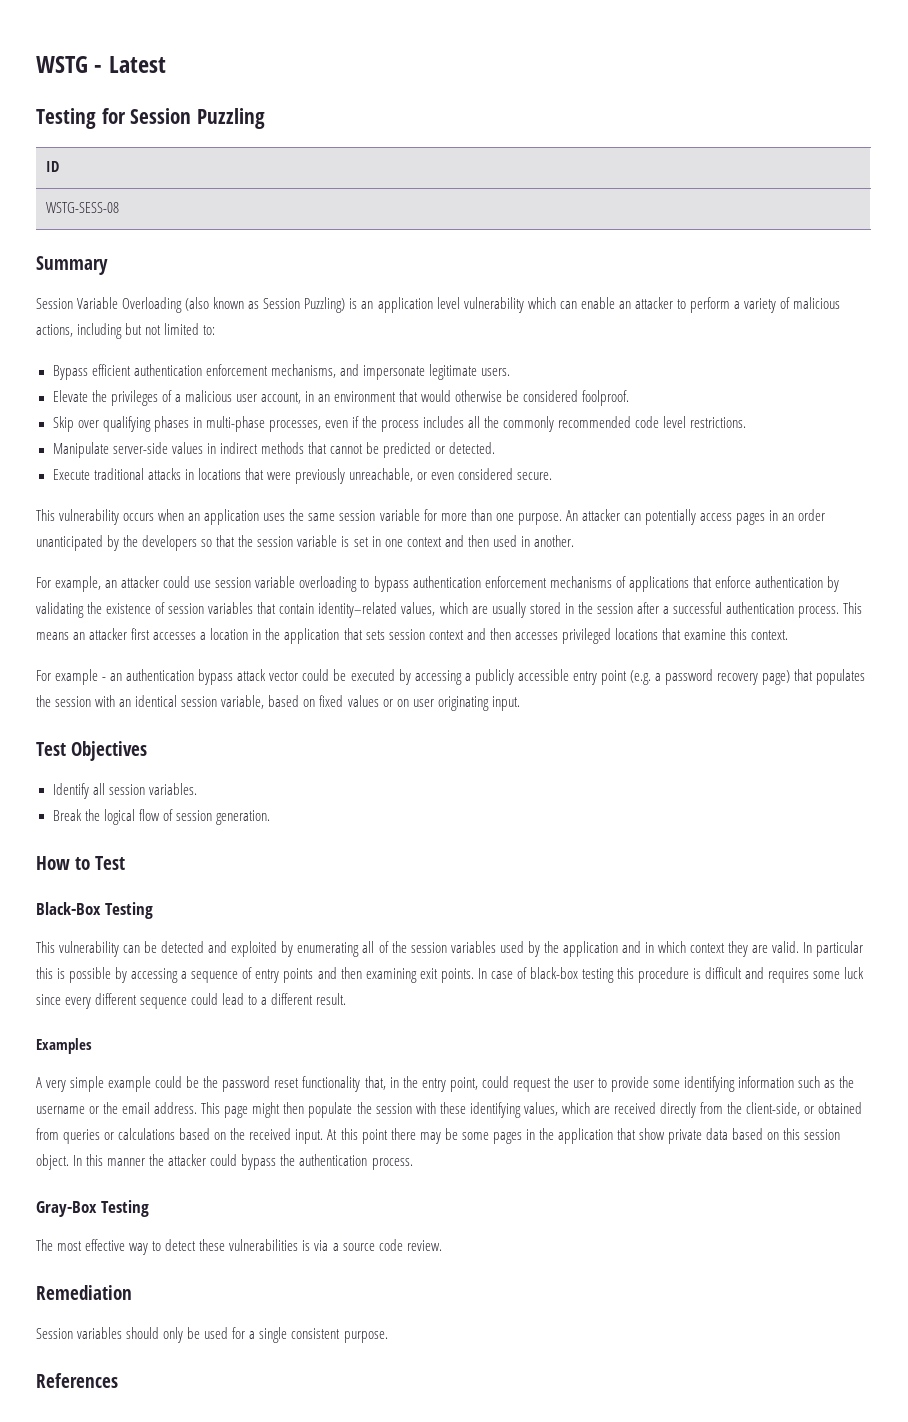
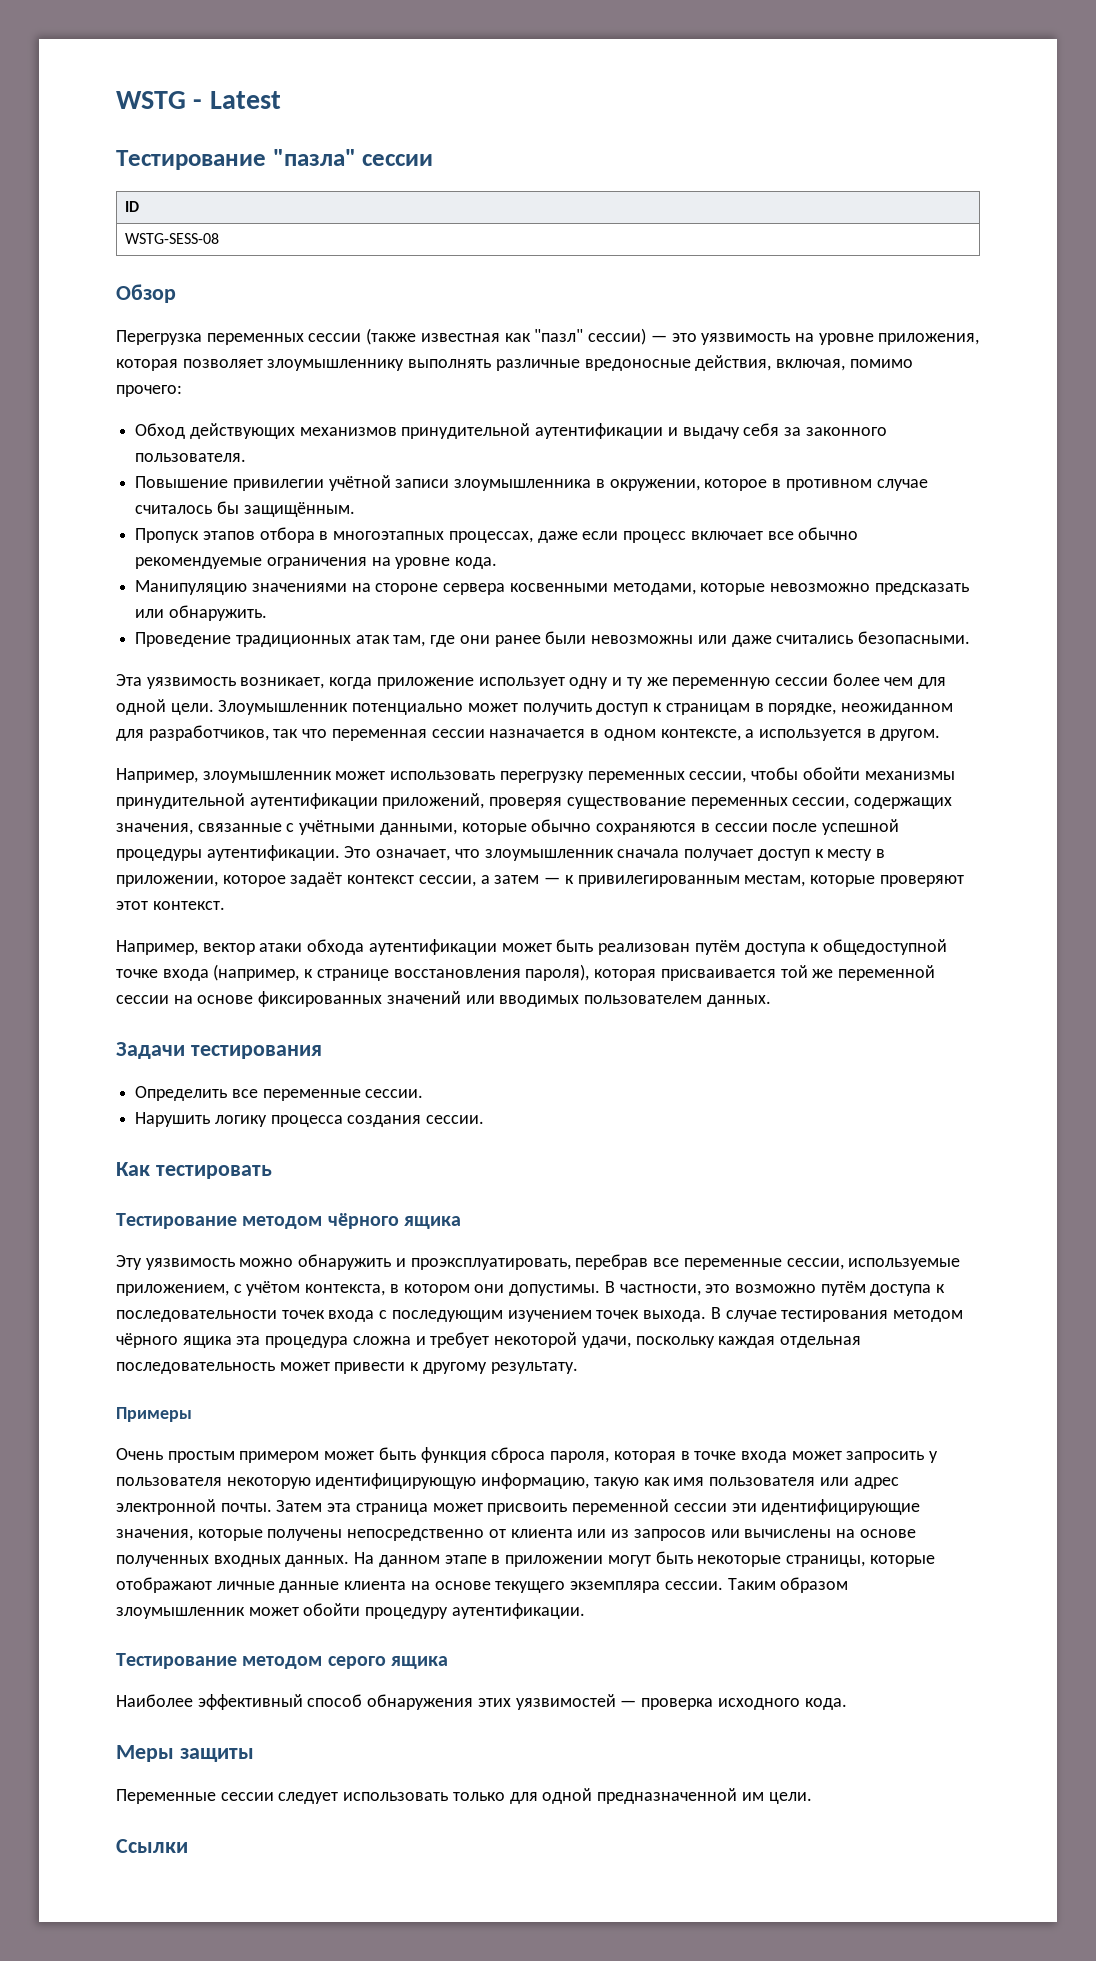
[36,108,265,129] [45,161,59,172] [45,202,119,213] [36,256,108,275] [36,297,841,313] [36,323,216,339] [52,364,510,380] [52,390,630,406] [52,416,747,432] [52,442,496,458] [52,468,553,484] [36,509,826,525] [36,535,574,551] [36,576,839,592] [36,602,863,618] [36,628,789,644] [36,669,866,685] [36,695,520,711] [36,741,148,761] [52,783,197,799] [52,809,270,825] [36,856,126,870] [36,902,153,919] [36,941,864,957] [36,967,865,983] [36,993,347,1009] [36,1038,92,1054] [36,1076,855,1092] [36,1102,863,1118] [36,1128,841,1144] [36,1154,413,1170] [36,1200,149,1217] [36,1239,442,1255] [36,1285,132,1300] [36,1327,388,1343] [36,1373,118,1388] Testing for Session Puzzling // ID // WSTG-SESS-08 // Summary // Session Variable Overloading (also known as Session Puzzling) is an application level vulnerability which can enable an attacker to perform a variety of malicious actions, including but not limited to: // Bypass efficient authentication enforcement mechanisms, and impersonate legitimate users. // Elevate the privileges of a malicious user account, in an environment that would otherwise be considered foolproof. // Skip over qualifying phases in multi-phase processes, even if the process includes all the commonly recommended code level restrictions. // Manipulate server-side values in indirect methods that cannot be predicted or detected. // Execute traditional attacks in locations that were previously unreachable, or even considered secure. // This vulnerability occurs when an application uses the same session variable for more than one purpose. An attacker can potentially access pages in an order unanticipated by the developers so that the session variable is set in one context and then used in another. // For example, an attacker could use session variable overloading to bypass authentication enforcement mechanisms of applications that enforce authentication by validating the existence of session variables that contain identity–related values, which are usually stored in the session after a successful authentication process. This means an attacker first accesses a location in the application that sets session context and then accesses privileged locations that examine this context. // For example - an authentication bypass attack vector could be executed by accessing a publicly accessible entry point (e.g. a password recovery page) that populates the session with an identical session variable, based on fixed values or on user originating input. // Test Objectives // Identify all session variables. // Break the logical flow of session generation. // How to Test // Black-Box Testing // This vulnerability can be detected and exploited by enumerating all of the session variables used by the application and in which context they are valid. In particular this is possible by accessing a sequence of entry points and then examining exit points. In case of black-box testing this procedure is difficult and requires some luck since every different sequence could lead to a different result. // Examples // A very simple example could be the password reset functionality that, in the entry point, could request the user to provide some identifying information such as the username or the email address. This page might then populate the session with these identifying values, which are received directly from the client-side, or obtained from queries or calculations based on the received input. At this point there may be some pages in the application that show private data based on this session object. In this manner the attacker could bypass the authentication process. // Gray-Box Testing // The most effective way to detect these vulnerabilities is via a source code review. // Remediation // Session variables should only be used for a single consistent purpose. // References -> [116,149,434,170] [124,201,139,212] [124,233,219,244] [116,284,176,303] [116,328,980,345] [116,355,913,371] [116,385,182,397] [135,423,887,439] [135,453,247,462] [135,475,928,491] [135,501,355,517] [135,527,859,543] [135,557,498,569] [135,580,969,595] [135,605,267,621] [135,631,970,647] [116,673,947,689] [116,699,953,715] [116,725,941,741] [116,767,955,783] [116,793,953,809] [116,819,899,835] [116,845,885,861] [116,872,964,887] [116,901,225,910] [116,939,947,955] [116,964,935,981] [116,991,771,1007] [116,1042,322,1059] [135,1086,424,1101] [135,1112,485,1127] [116,1162,272,1179] [116,1213,461,1229] [116,1254,961,1270] [116,1281,946,1296] [116,1307,963,1322] [116,1332,861,1348] [116,1362,578,1374] [116,1407,192,1422] [116,1447,939,1463] [116,1473,899,1489] [116,1499,921,1515] [116,1529,916,1541] [116,1551,935,1567] [116,1577,849,1593] [116,1603,585,1619] [116,1653,448,1669] [116,1694,847,1710] [116,1745,254,1762] [116,1788,812,1804] [116,1839,188,1853] Тестирование "пазла" сессии // ID // WSTG-SESS-08 // Обзор // Перегрузка переменных сессии (также известная как "пазл" сессии) — это уязвимость на уровне приложения, которая позволяет злоумышленнику выполнять различные вредоносные действия, включая, помимо прочего: // Обход действующих механизмов принудительной аутентификации и выдачу себя за законного пользователя. // Повышение привилегии учётной записи злоумышленника в окружении, которое в противном случае считалось бы защищённым. // Пропуск этапов отбора в многоэтапных процессах, даже если процесс включает все обычно рекомендуемые ограничения на уровне кода. // Манипуляцию значениями на стороне сервера косвенными методами, которые невозможно предсказать или обнаружить. // Проведение традиционных атак там, где они ранее были невозможны или даже считались безопасными. // Эта уязвимость возникает, когда приложение использует одну и ту же переменную сессии более чем для одной цели. Злоумышленник потенциально может получить доступ к страницам в порядке, неожиданном для разработчиков, так что переменная сессии назначается в одном контексте, а используется в другом. // Например, злоумышленник может использовать перегрузку переменных сессии, чтобы обойти механизмы принудительной аутентификации приложений, проверяя существование переменных сессии, содержащих значения, связанные с учётными данными, которые обычно сохраняются в сессии после успешной процедуры аутентификации. Это означает, что злоумышленник сначала получает доступ к месту в приложении, которое задаёт контекст сессии, а затем — к привилегированным местам, которые проверяют этот контекст. // Например, вектор атаки обхода аутентификации может быть реализован путём доступа к общедоступной точке входа (например, к странице восстановления пароля), которая присваивается той же переменной сессии на основе фиксированных значений или вводимых пользователем данных. // Задачи тестирования // Определить все переменные сессии. // Нарушить логику процесса создания сессии. // Как тестировать // Тестирование методом чёрного ящика // Эту уязвимость можно обнаружить и проэксплуатировать, перебрав все переменные сессии, используемые приложением, с учётом контекста, в котором они допустимы. В частности, это возможно путём доступа к последовательности точек входа с последующим изучением точек выхода. В случае тестирования методом чёрного ящика эта процедура сложна и требует некоторой удачи, поскольку каждая отдельная последовательность может привести к другому результату. // Примеры // Очень простым примером может быть функция сброса пароля, которая в точке входа может запросить у пользователя некоторую идентифицирующую информацию, такую как имя пользователя или адрес электронной почты. Затем эта страница может присвоить переменной сессии эти идентифицирующие значения, которые получены непосредственно от клиента или из запросов или вычислены на основе полученных входных данных. На данном этапе в приложении могут быть некоторые страницы, которые отображают личные данные клиента на основе текущего экземпляра сессии. Таким образом злоумышленник может обойти процедуру аутентификации. // Тестирование методом серого ящика // Наиболее эффективный способ обнаружения этих уязвимостей — проверка исходного кода. // Меры защиты // Переменные сессии следует использовать только для одной предназначенной им цели. // Ссылки

